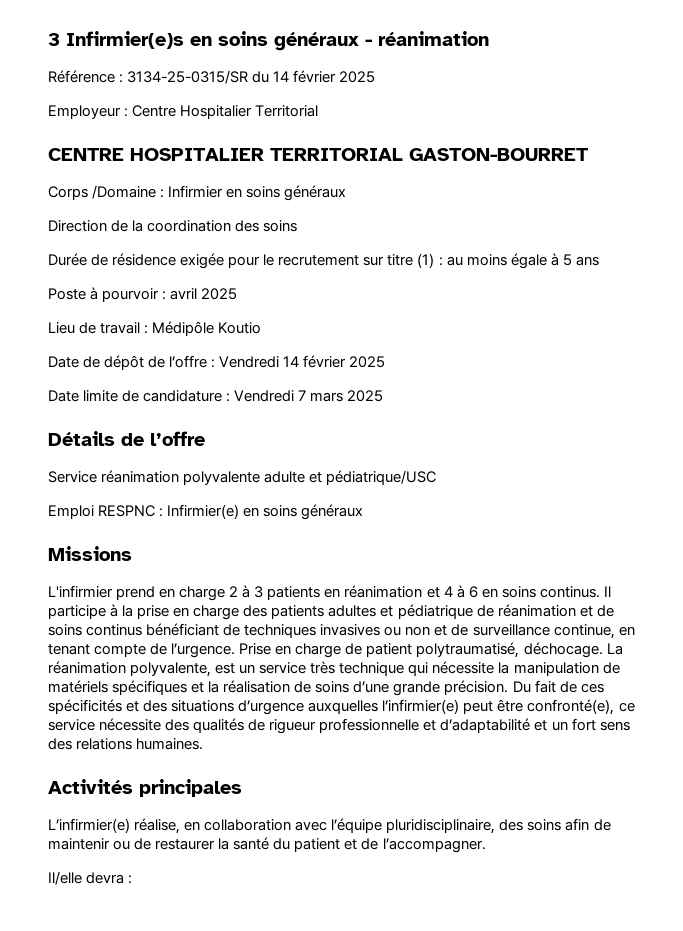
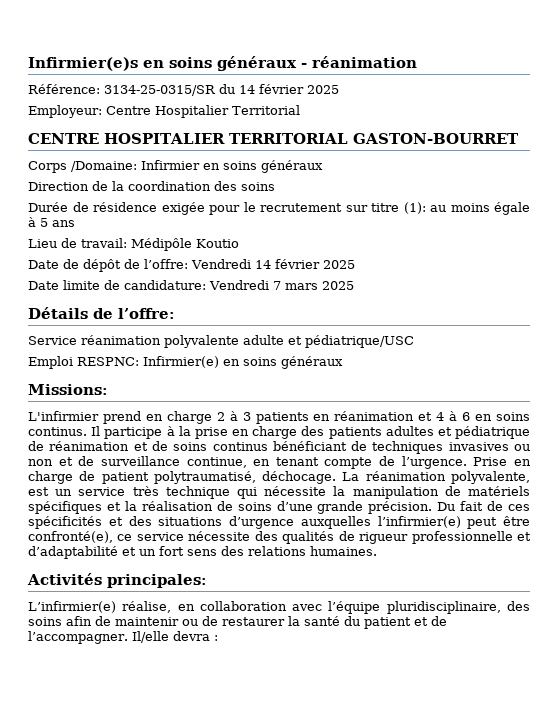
[48,33,60,46] 3 -> (28, 64) none
[48,70,124,83] Référence : -> [28,84,100,94] Référence:
[48,105,129,119] Employeur : -> [28,105,102,118] Employeur:
[92,185,165,199] /Domaine : -> [71,161,137,172] /Domaine:
[417,253,443,268] (1) : -> [403,202,426,214] (1):
[48,287,238,302] // Poste à pourvoir : avril 2025 -> (75, 223) none
[100,322,149,334] travail : -> [81,238,127,248] travail:
[169,355,216,368] l’offre : -> [144,259,188,269] l’offre:
[143,390,231,402] candidature : -> [124,280,206,290] candidature:
[150,431,205,446] l’offre -> [118,308,175,319] l’offre:
[98,505,164,517] RESPNC : -> [77,357,139,366] RESPNC:
[48,546,132,561] Missions -> [28,384,108,395] Missions:
[139,779,242,797] principales -> [107,574,207,588] principales:
(486, 845) // -> (128, 637) none

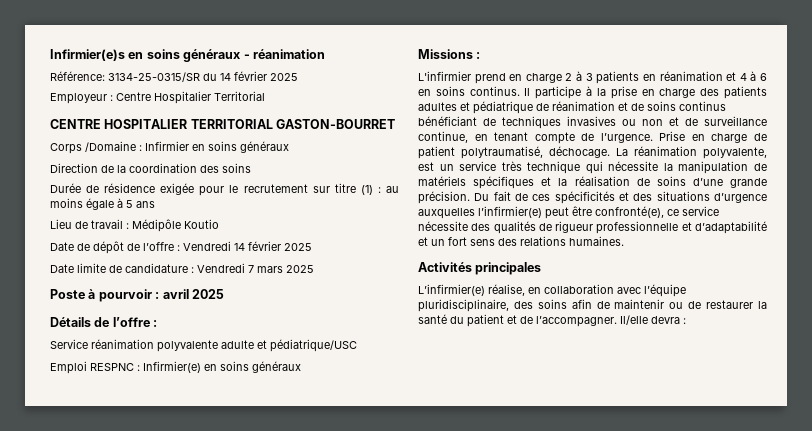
[28,105,102,118] Employeur: -> [50,93,113,104] Employeur :
[71,161,137,172] /Domaine: -> [85,141,142,152] /Domaine :
[403,202,426,214] (1): -> [360,185,381,195] (1) :
[81,238,127,248] travail: -> [91,219,129,229] travail :
[144,259,188,269] l’offre: -> [143,242,180,251] l’offre :
[124,280,206,290] candidature: -> [125,263,194,273] candidature :
(354, 285) none -> [50,289,224,302] // Poste à pourvoir : avril 2025
[118,308,175,319] l’offre: -> [112,317,158,327] l’offre :
[77,357,139,366] RESPNC: -> [90,363,140,371] RESPNC :
[28,384,108,395] Missions: -> [418,49,481,59] Missions :
[107,574,207,588] principales: -> [475,262,542,275] principales

